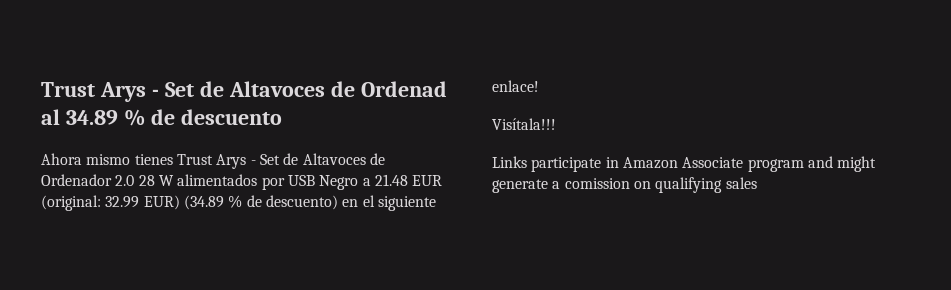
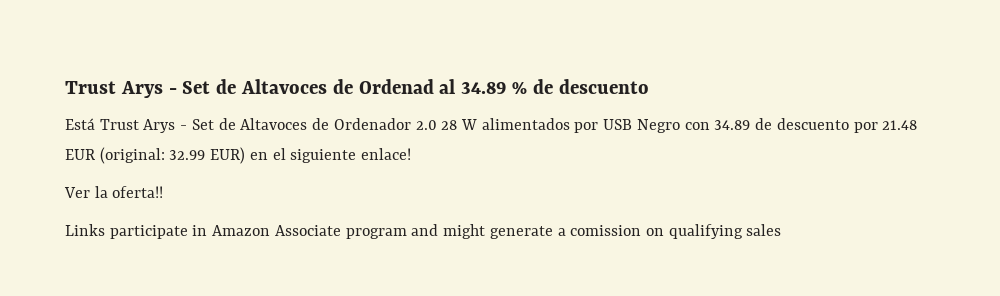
[41,153,173,165] Ahora mismo tienes -> [65,118,95,130] Está
[362,178,371,186] a -> [684,118,878,133] con 34.89 de descuento por
[183,195,338,210] (34.89 % de descuento) -> (246, 155) none
[492,118,556,130] Visítala!!! -> [64,186,164,198] Ver la oferta!!

